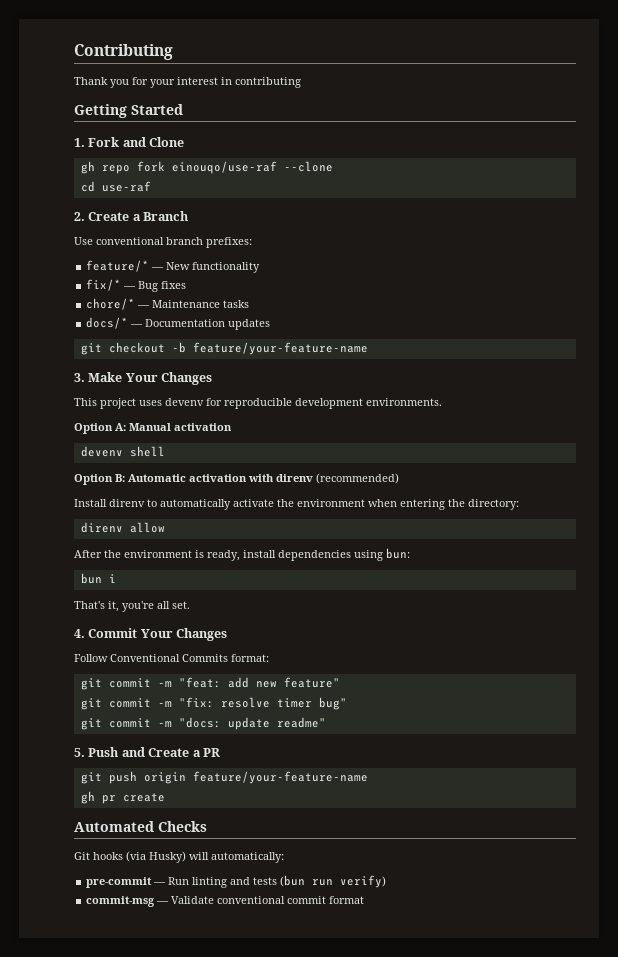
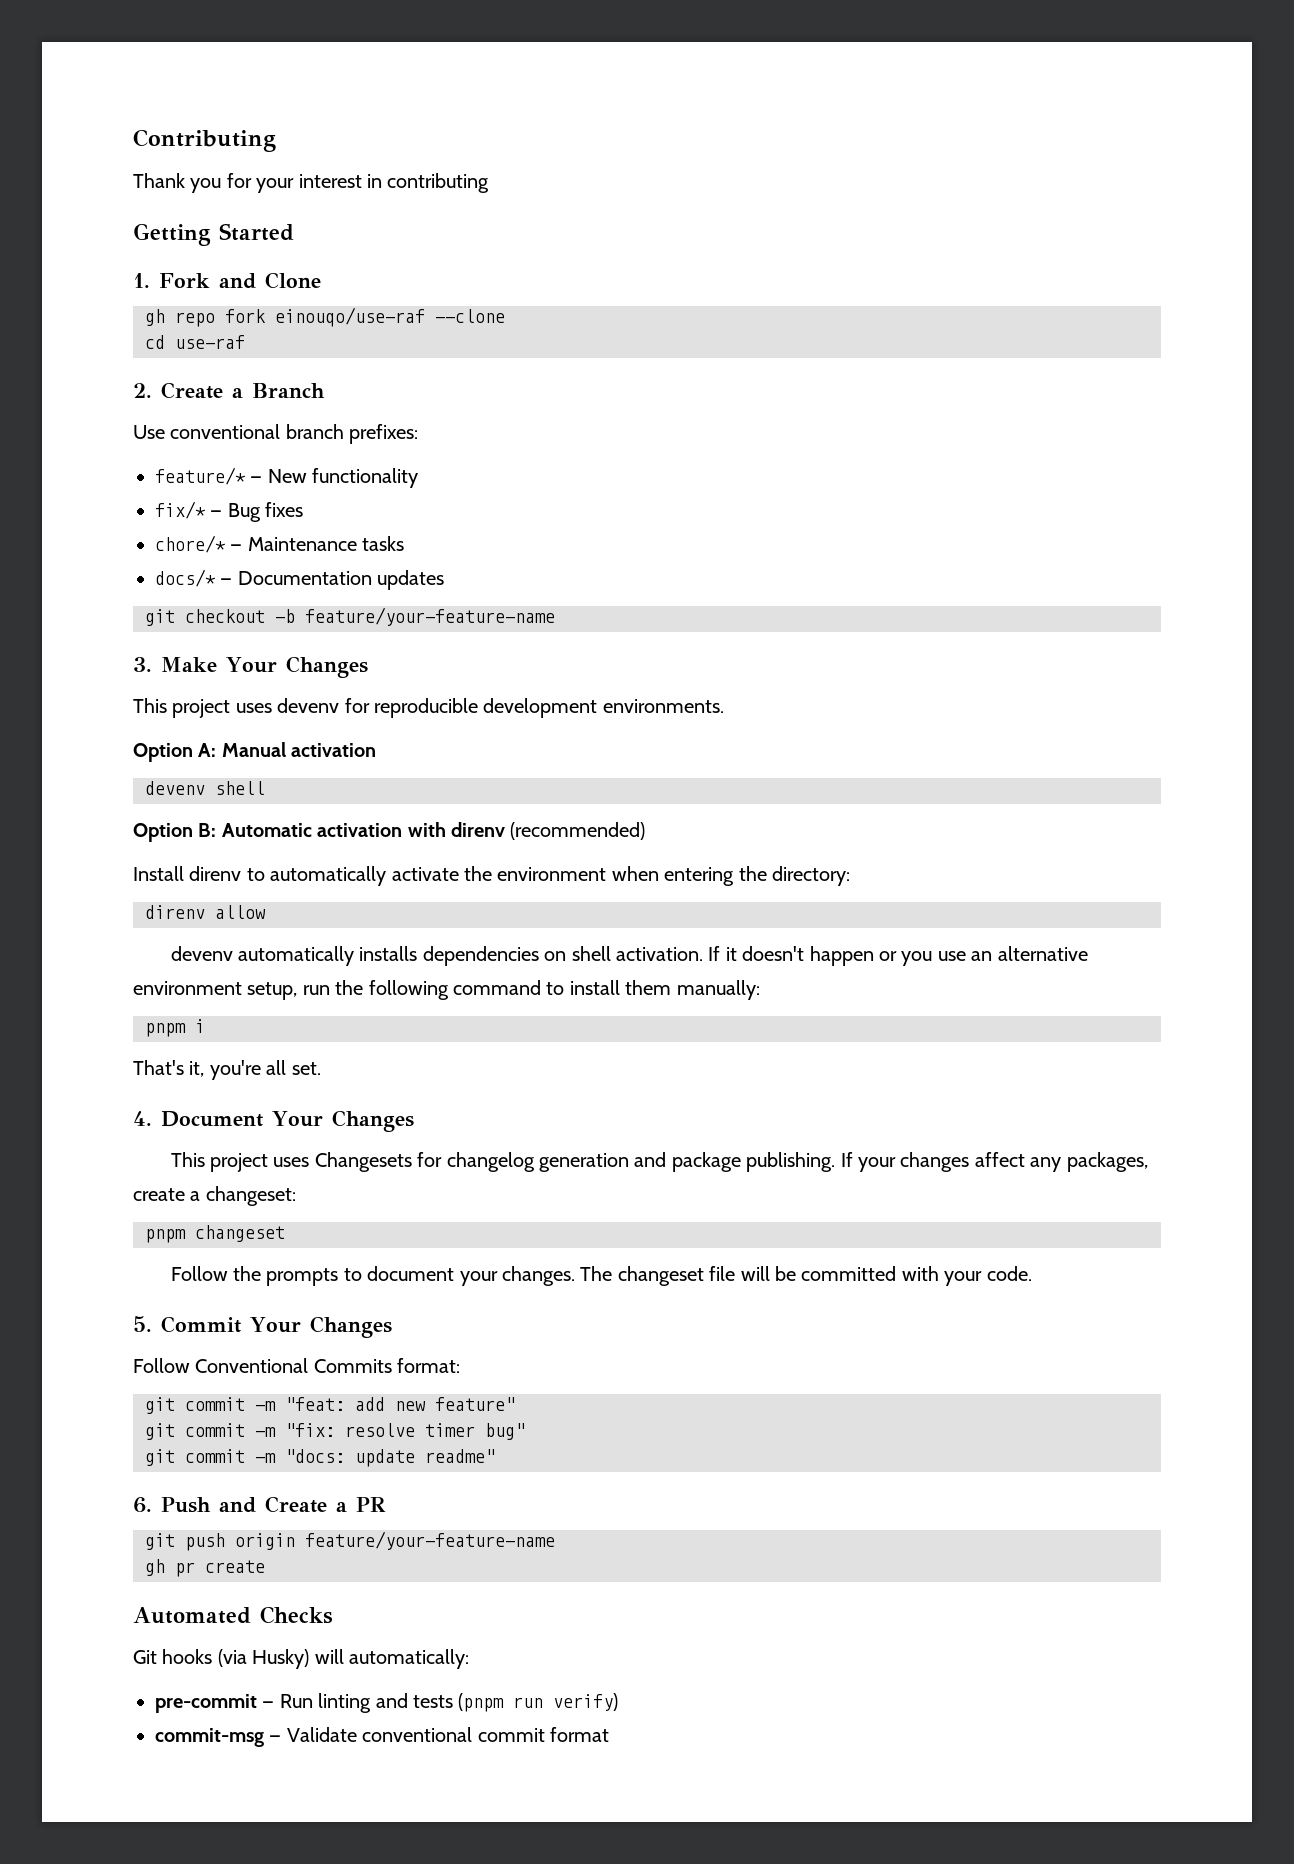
[74,548,410,561] [80,573,102,584] After the environment is ready, install dependencies using bun: // bun -> [170,946,1088,966] [133,980,760,1000] [145,1023,186,1037] devenv automatically installs dependencies on shell activation. If it doesn't happen or you use an alternative environment setup, run the following command to install them manually: // pnpm
(85, 633) none -> [161,1110,414,1132] [170,1152,1148,1172] [133,1186,296,1206] [145,1225,285,1243] [170,1266,1032,1286] [133,1316,152,1332] Document Your Changes // This project uses Changesets for changelog generation and package publishing. If your changes affect any packages, create a changeset: // pnpm changeset // Follow the prompts to document your changes. The changeset file will be committed with your code. // 5.
[74,748,85,757] 5. -> [133,1497,152,1513] 6.
[280,875,306,887] (bun -> [458,1693,505,1712] (pnpm

